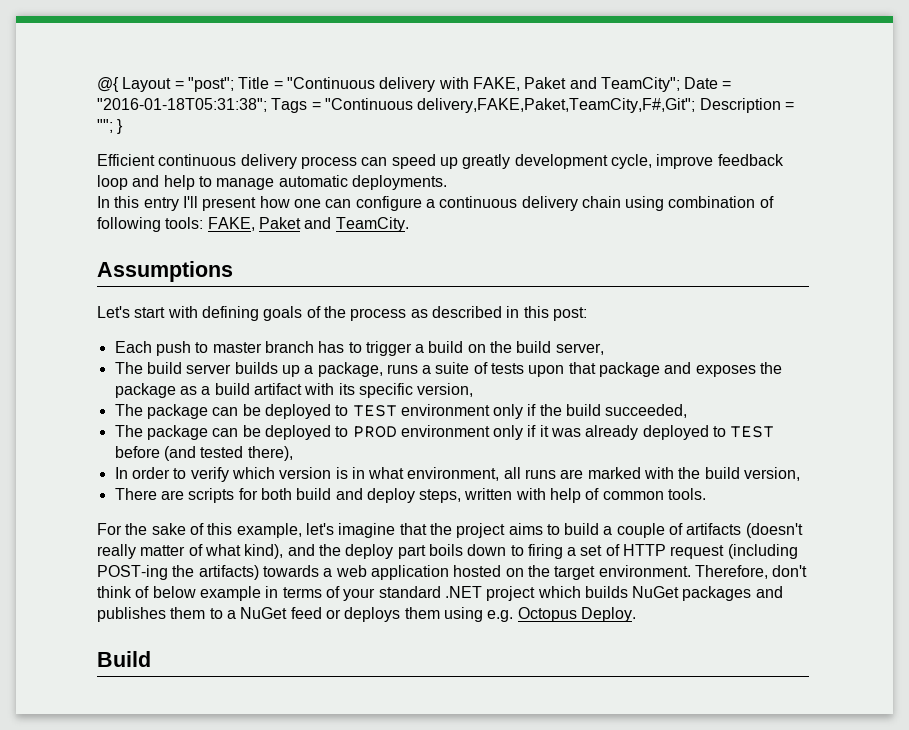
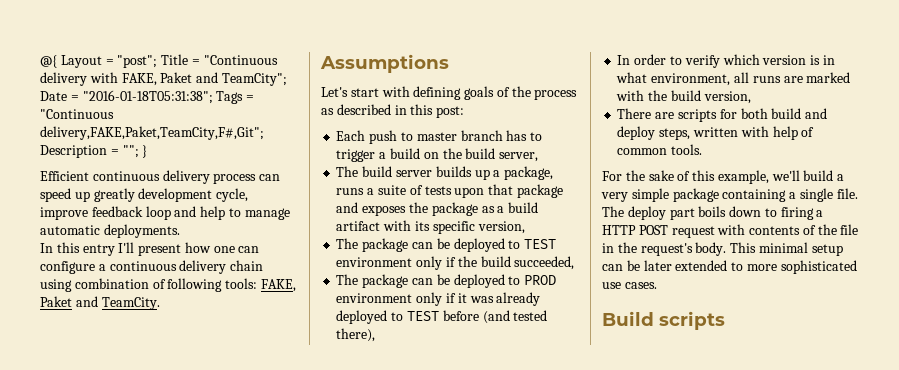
[305,523,803,538] [97,544,341,559] let's imagine that the project aims to build a couple of artifacts (doesn't really matter of what kind), and the -> [771,170,845,181] [601,188,858,202] [602,206,624,217] we'll build a very simple package containing a single file. The
[580,544,798,559] [97,565,808,580] [97,586,783,601] [97,607,636,622] set of HTTP request (including POST-ing the artifacts) towards a web application hosted on the target environment. Therefore, don't think of below example in terms of your standard .NET project which builds NuGet packages and publishes them to a NuGet feed or deploys them using e.g. Octopus Deploy. -> [602,224,859,238] [602,242,843,256] [602,260,857,274] [602,282,657,289] HTTP POST request with contents of the file in the request's body. This minimal setup can be later extended to more sophisticated use cases.
(151, 659) none -> [659,311,725,330] scripts

